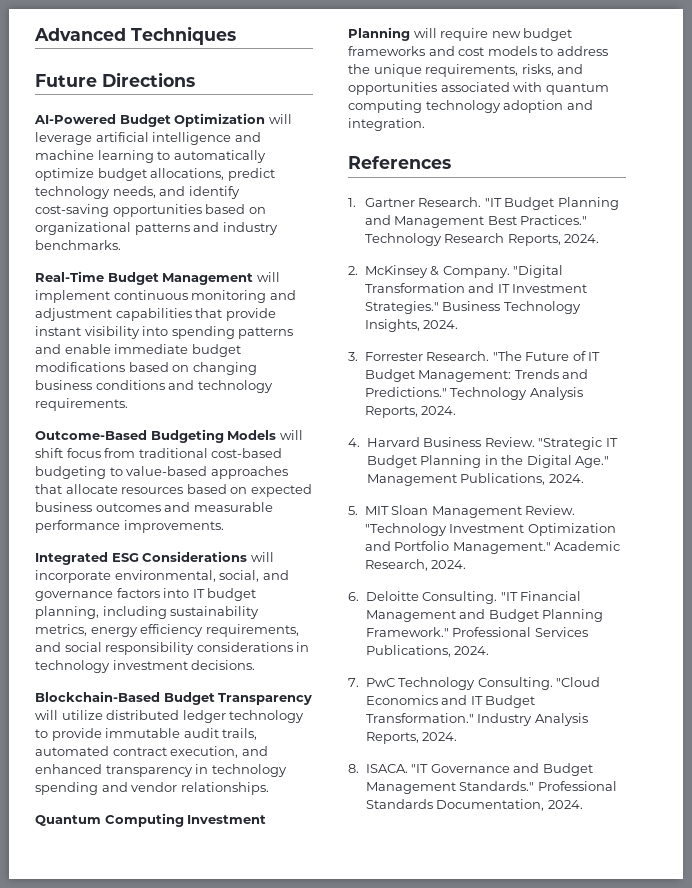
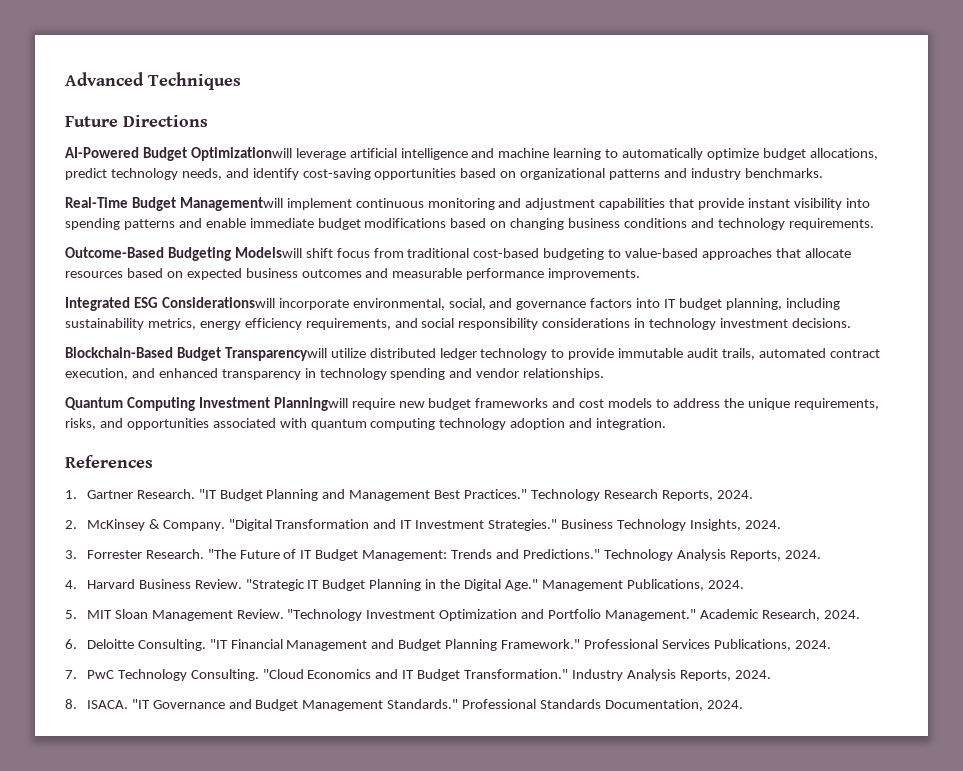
[174,113,292,127] Optimization will -> [190,147,292,161] Optimizationwill
[162,272,280,285] Management will -> [179,197,283,211] Managementwill
[227,430,303,440] Models will -> [234,247,302,258] Modelswill
[142,551,274,562] Considerations will -> [161,297,275,308] Considerationswill
[218,693,313,705] [35,710,58,720] Transparency will -> [224,347,327,361] Transparencywill
[348,27,437,41] Planning will -> [273,397,348,411] Planningwill

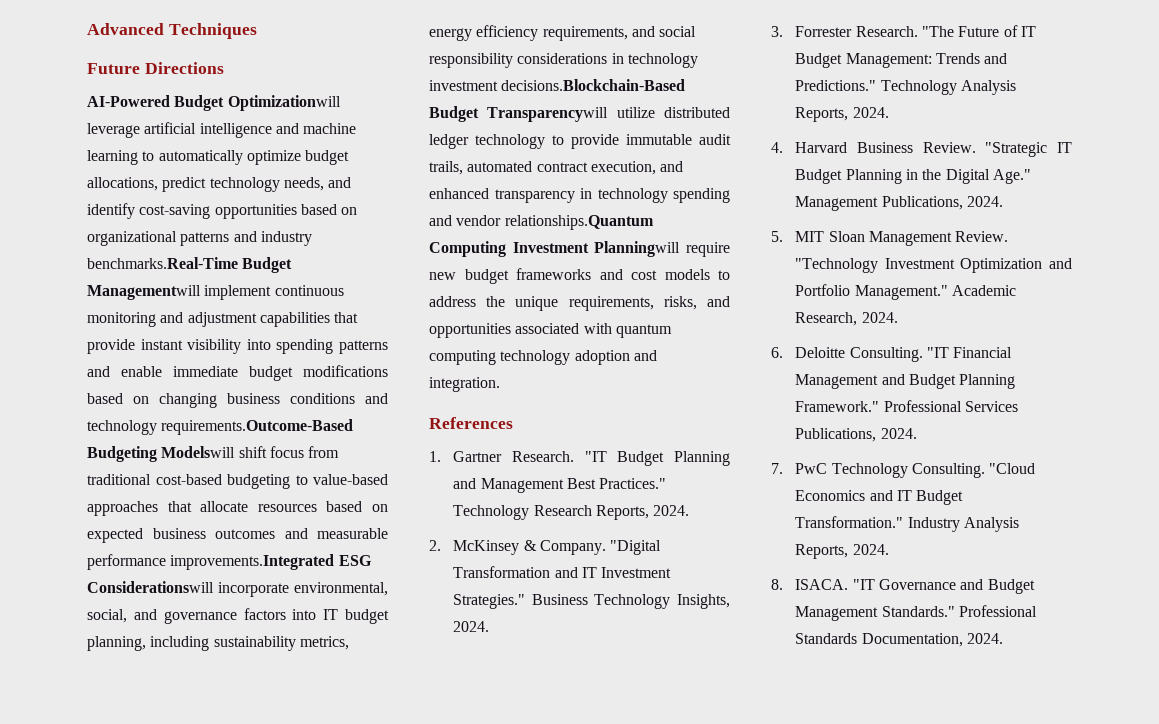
[744,168,823,178] [65,197,128,208] benchmarks. // Real-Time -> [87,257,238,269] benchmarks.Real-Time
[788,218,874,230] [65,247,164,258] requirements. // Outcome-Based -> [161,419,354,435] requirements.Outcome-Based
[548,268,641,280] [65,297,130,311] improvements. // Integrated -> [170,554,335,570] improvements.Integrated
[791,318,851,328] [65,347,173,358] decisions. // Blockchain-Based -> [501,79,686,91] decisions.Blockchain-Based
[523,368,605,380] [65,397,123,410] relationships. // Quantum -> [504,215,654,230] relationships.Quantum

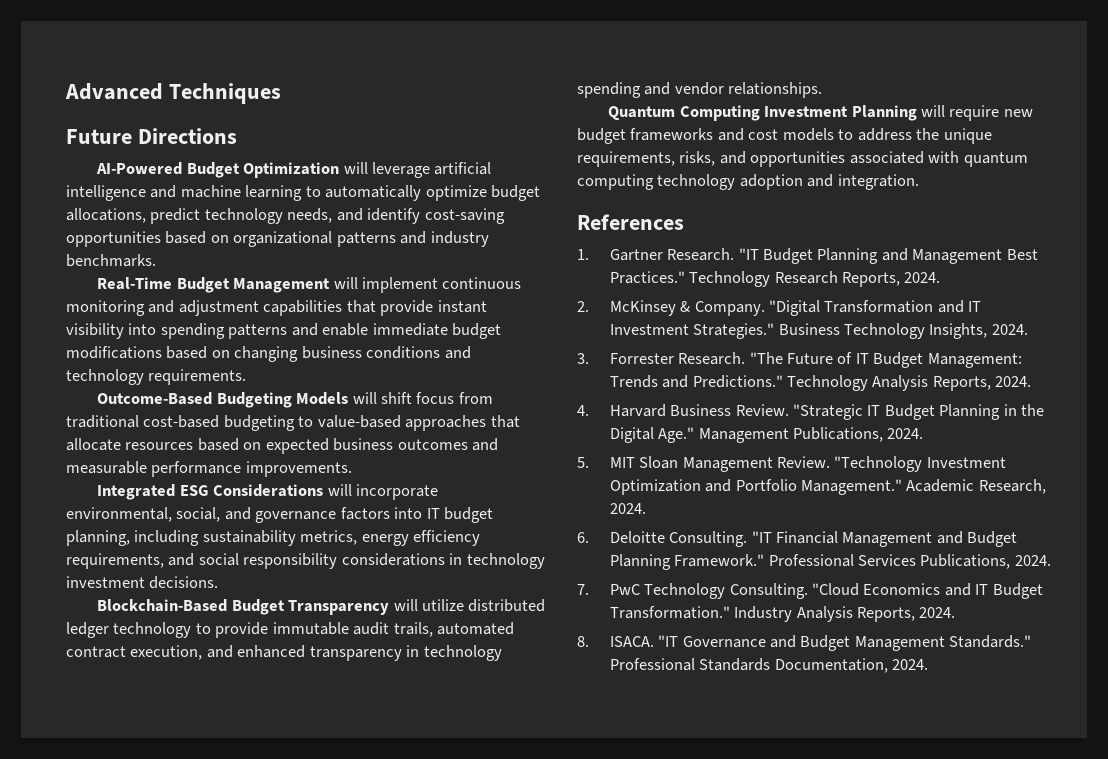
[227,95,341,111] Optimizationwill -> [243,162,368,178] Optimization will
[87,257,293,273] [87,285,201,300] benchmarks.Real-Time Budget Managementwill -> [66,254,156,267] [97,277,358,293] benchmarks. // Real-Time Budget Management will
[161,419,354,435] [87,446,236,462] requirements.Outcome-Based Budgeting Modelswill -> [148,369,247,385] [97,392,377,408] requirements. // Outcome-Based Budgeting Models will
[170,554,372,570] [87,581,214,593] improvements.Integrated ESG Considerationswill -> [245,461,352,477] [97,484,352,500] improvements. // Integrated ESG Considerations will
[501,79,686,91] [429,106,609,122] decisions.Blockchain-Based Budget Transparencywill -> [149,576,219,589] [97,599,418,615] decisions. // Blockchain-Based Budget Transparency will
[504,215,654,230] [429,241,681,257] relationships.Quantum Computing Investment Planningwill -> [728,82,823,98] [608,105,946,121] relationships. // Quantum Computing Investment Planning will

